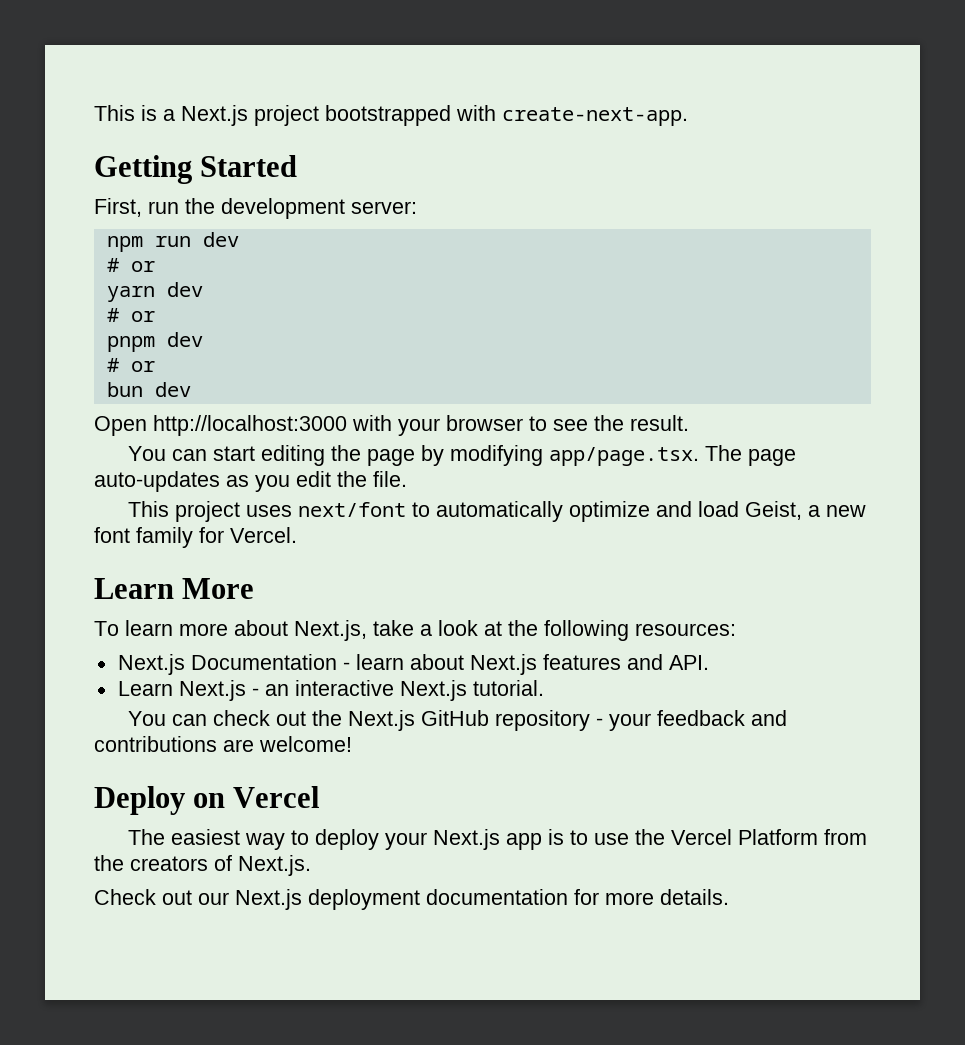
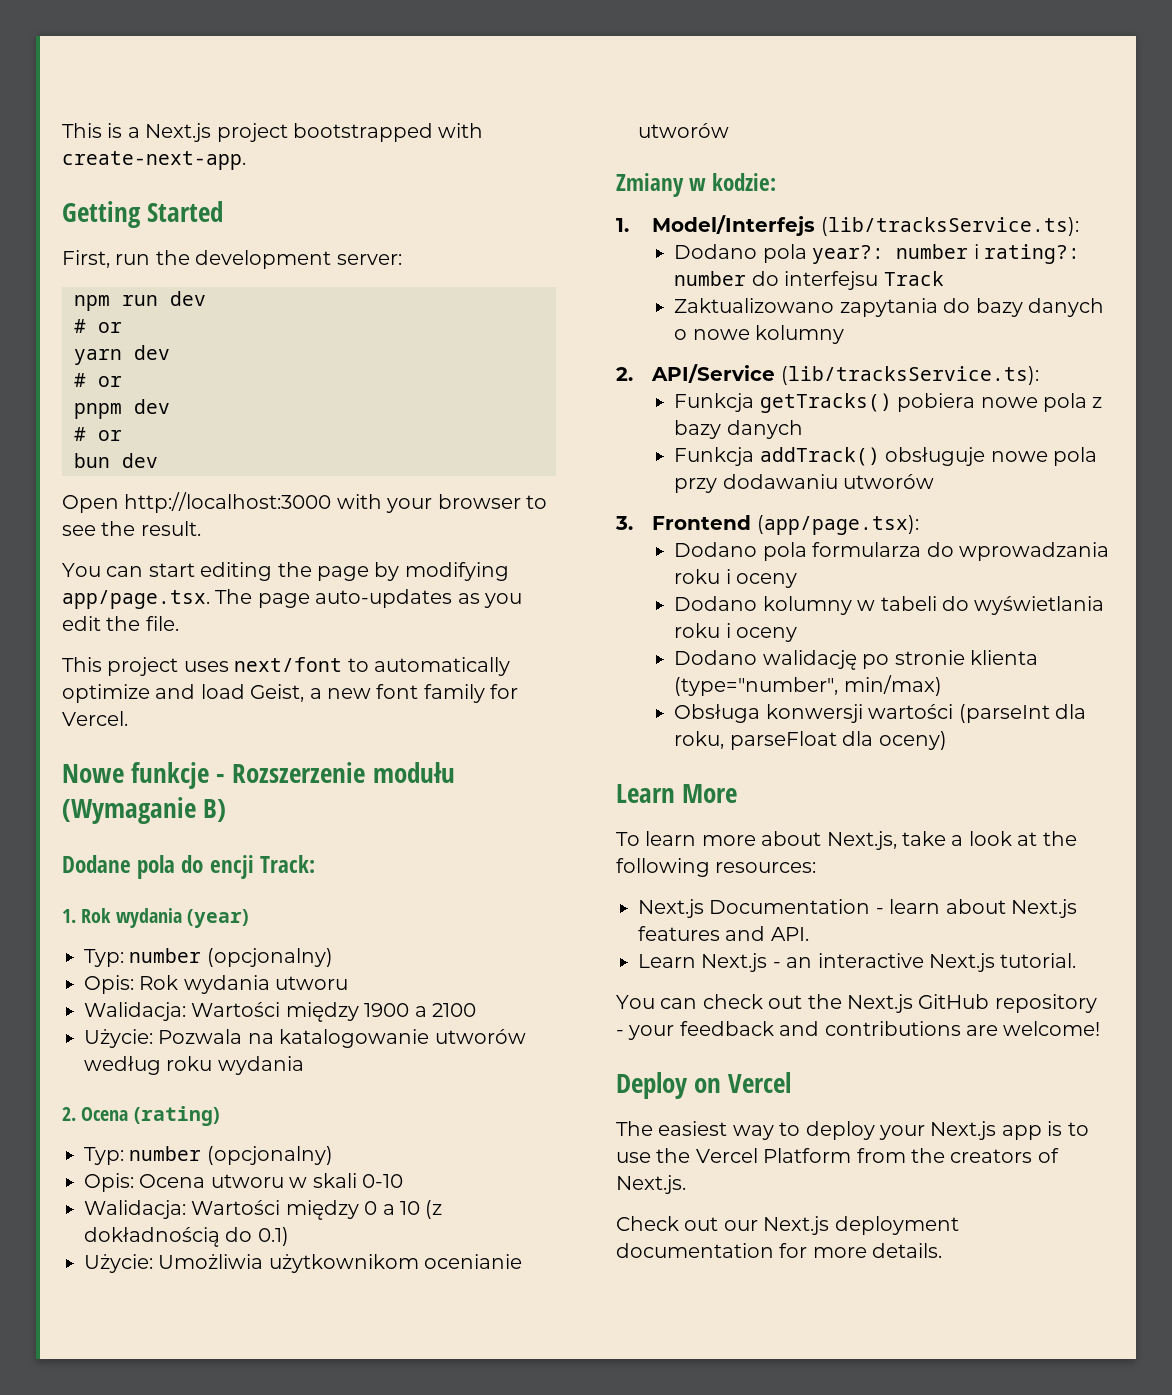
(297, 535) none -> [62,762,455,789] [62,797,227,824] [62,855,315,879] [62,908,249,928] [84,948,333,967] [84,975,349,994] [84,1002,476,1022] [84,1029,526,1048] [84,1056,304,1075] [62,1106,220,1126] [84,1146,333,1165] [84,1173,403,1192] [84,1200,443,1220] [84,1227,289,1247] [84,1254,523,1273] [638,123,729,138] [616,173,777,197] [616,215,1079,236] [674,244,1081,264] [674,271,944,290] [674,298,1105,317] [674,325,845,344] [616,364,1039,385] [674,393,1103,413] [674,420,803,439] [674,447,1098,466] [674,474,935,493] [615,515,919,535] [674,542,1110,561] [674,569,798,588] [674,596,1105,615] [674,623,798,642] [674,650,1039,670] [674,675,942,696] [674,704,1087,723] [674,731,947,750] // Nowe funkcje - Rozszerzenie modułu (Wymaganie B) // Dodane pola do encji Track: // 1. Rok wydania (year) // Typ: number (opcjonalny) // Opis: Rok wydania utworu // Walidacja: Wartości między 1900 a 2100 // Użycie: Pozwala na katalogowanie utworów według roku wydania // 2. Ocena (rating) // Typ: number (opcjonalny) // Opis: Ocena utworu w skali 0-10 // Walidacja: Wartości między 0 a 10 (z dokładnością do 0.1) // Użycie: Umożliwia użytkownikom ocenianie utworów // Zmiany w kodzie: // 1. Model/Interfejs (lib/tracksService.ts): // Dodano pola year?: number i rating?: number do interfejsu Track // Zaktualizowano zapytania do bazy danych o nowe kolumny // 2. API/Service (lib/tracksService.ts): // Funkcja getTracks() pobiera nowe pola z bazy danych // Funkcja addTrack() obsługuje nowe pola przy dodawaniu utworów // 3. Frontend (app/page.tsx): // Dodano pola formularza do wprowadzania roku i oceny // Dodano kolumny w tabeli do wyświetlania roku i oceny // Dodano walidację po stronie klienta (type="number", min/max) // Obsługa konwersji wartości (parseInt dla roku, parseFloat dla oceny)

